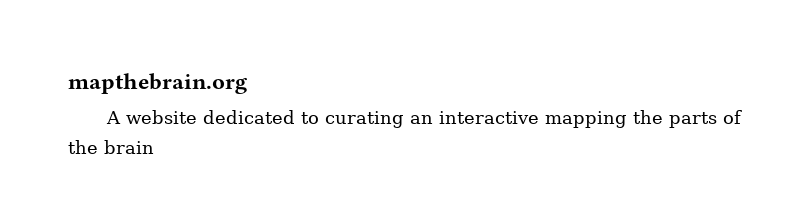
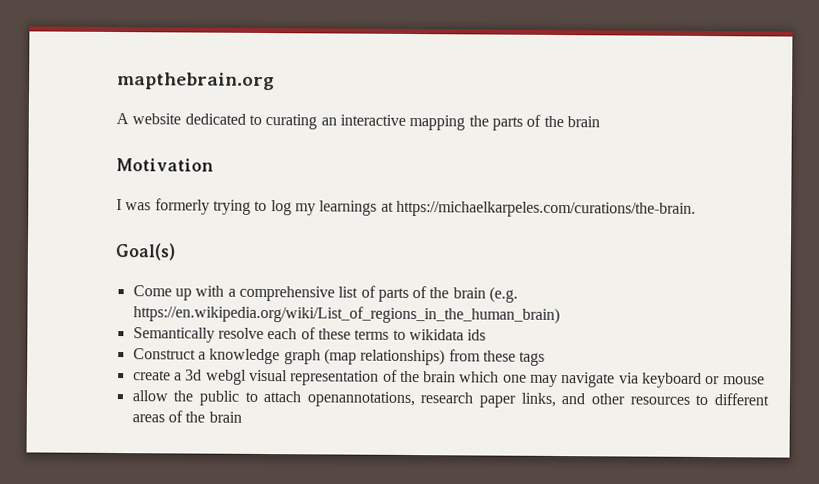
(154, 147) none -> [116,158,214,172] [116,198,696,218] [115,243,175,261] [132,285,519,303] [132,305,560,325] [132,327,487,343] [132,348,546,366] [132,369,765,388] [131,390,769,408] [131,410,242,423] // Motivation // I was formerly trying to log my learnings at https://michaelkarpeles.com/curations/the-brain. // Goal(s) // Come up with a comprehensive list of parts of the brain (e.g. https://en.wikipedia.org/wiki/List_of_regions_in_the_human_brain) // Semantically resolve each of these terms to wikidata ids // Construct a knowledge graph (map relationships) from these tags // create a 3d webgl visual representation of the brain which one may navigate via keyboard or mouse // allow the public to attach openannotations, research paper links, and other resources to different areas of the brain

